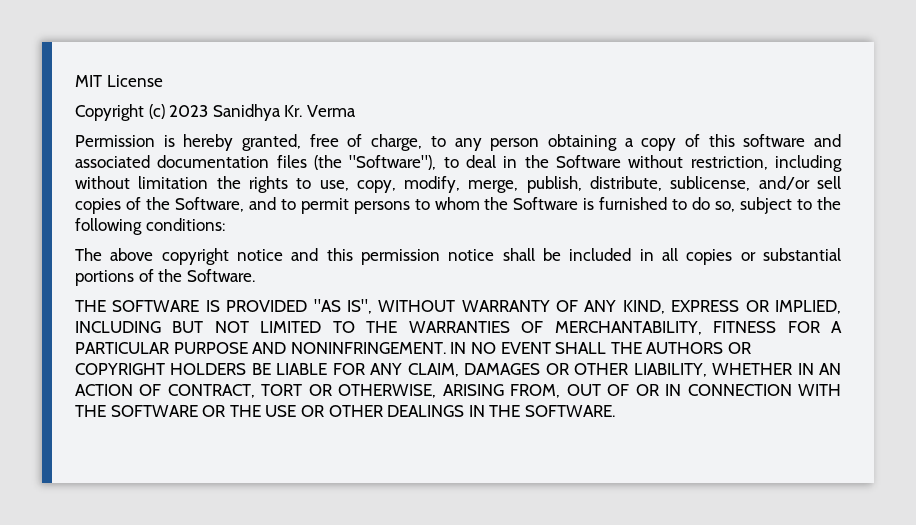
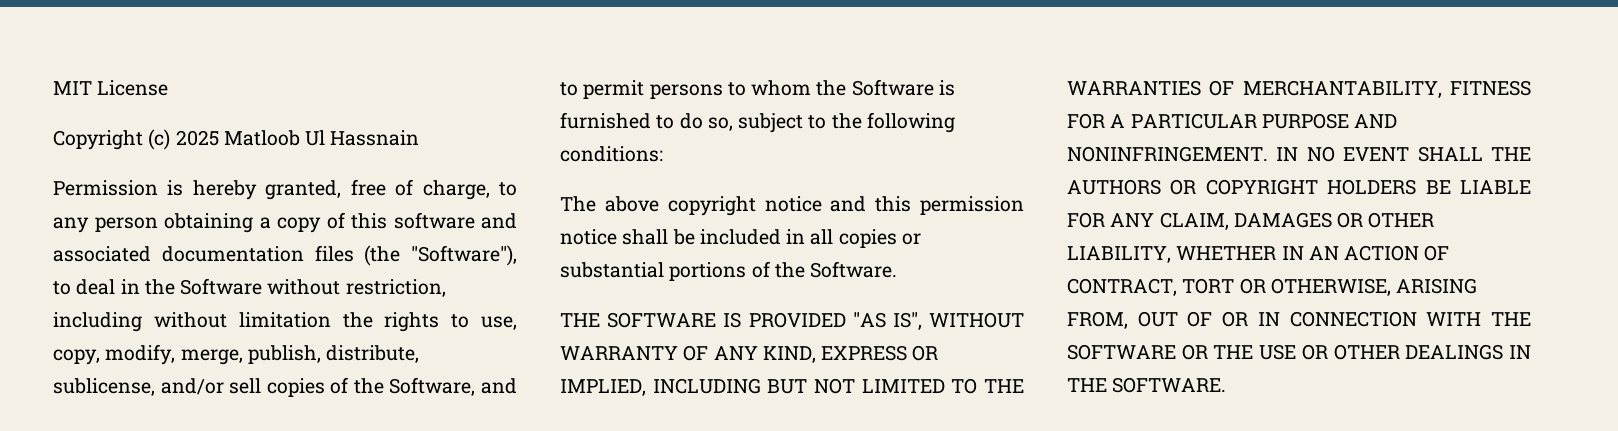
[169,104,356,121] 2023 Sanidhya Kr. Verma -> [175,130,420,146] 2025 Matloob Ul Hassnain

